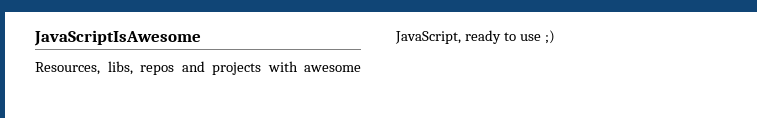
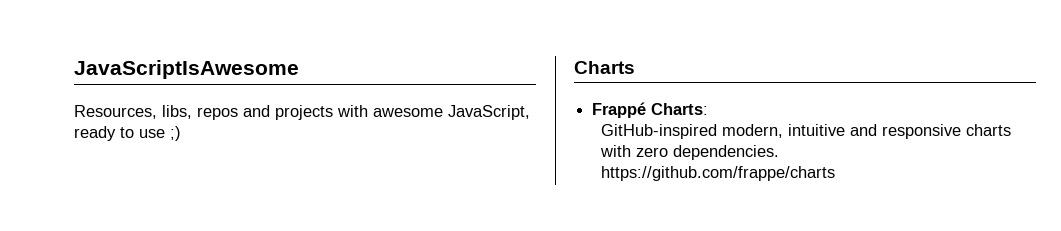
(555, 37) none -> [574,61,635,74] [592,102,709,118] [601,124,1012,139] [600,145,780,160] [601,166,836,181] // Charts // Frappé Charts: // GitHub-inspired modern, intuitive and responsive charts with zero dependencies. // https://github.com/frappe/charts

